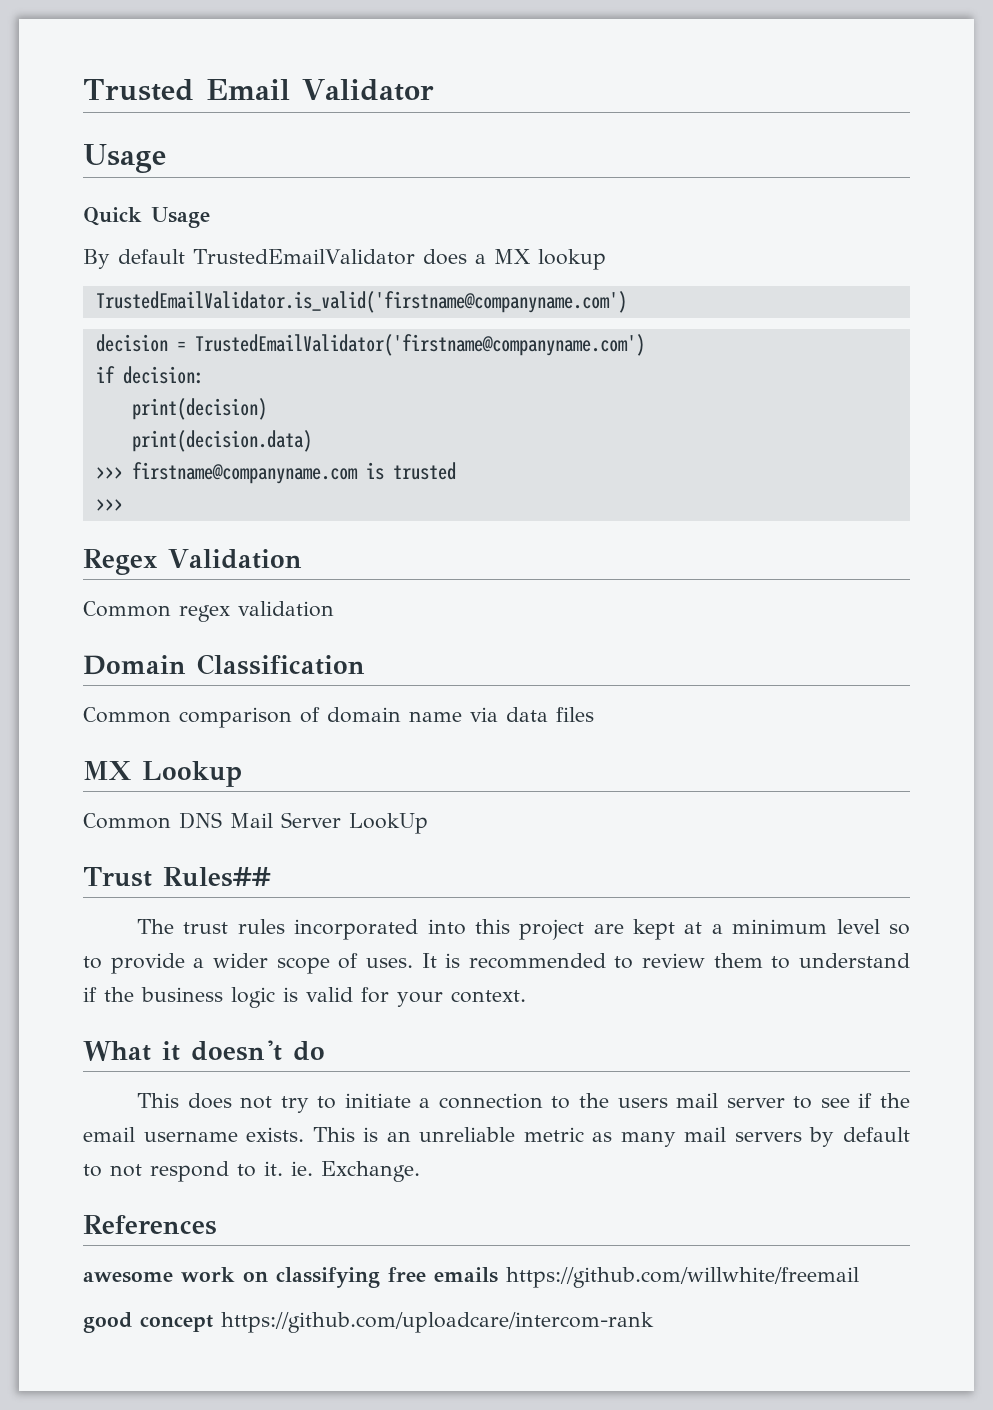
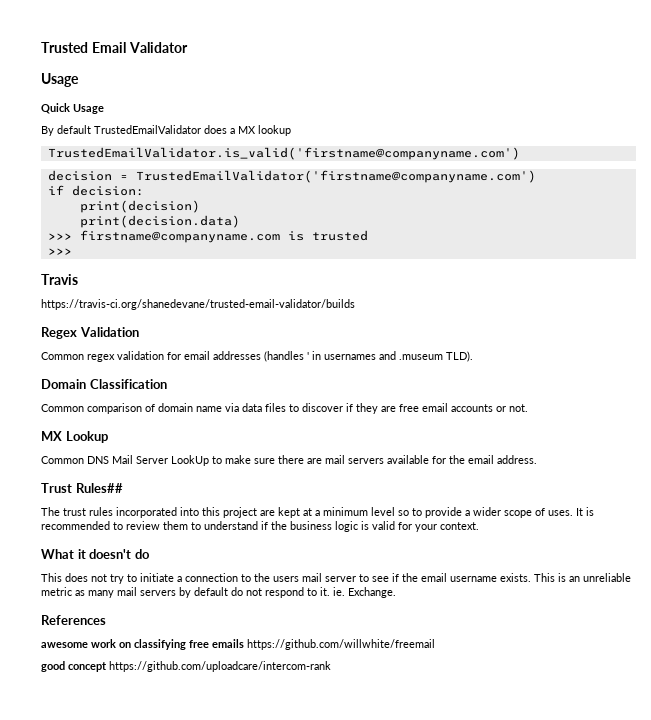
(123, 505) none -> [41,274,78,285] [41,299,355,310] // Travis // https://travis-ci.org/shanedevane/trusted-email-validator/builds
(334, 609) none -> [167,351,473,362] for email addresses (handles ' in usernames and .museum TLD).
(594, 714) none -> [289,403,528,414] to discover if they are free email accounts or not.
(428, 823) none -> [212,455,537,464] to make sure there are mail servers available for the email address.
[83,1164,102,1177] to -> [231,587,243,596] do

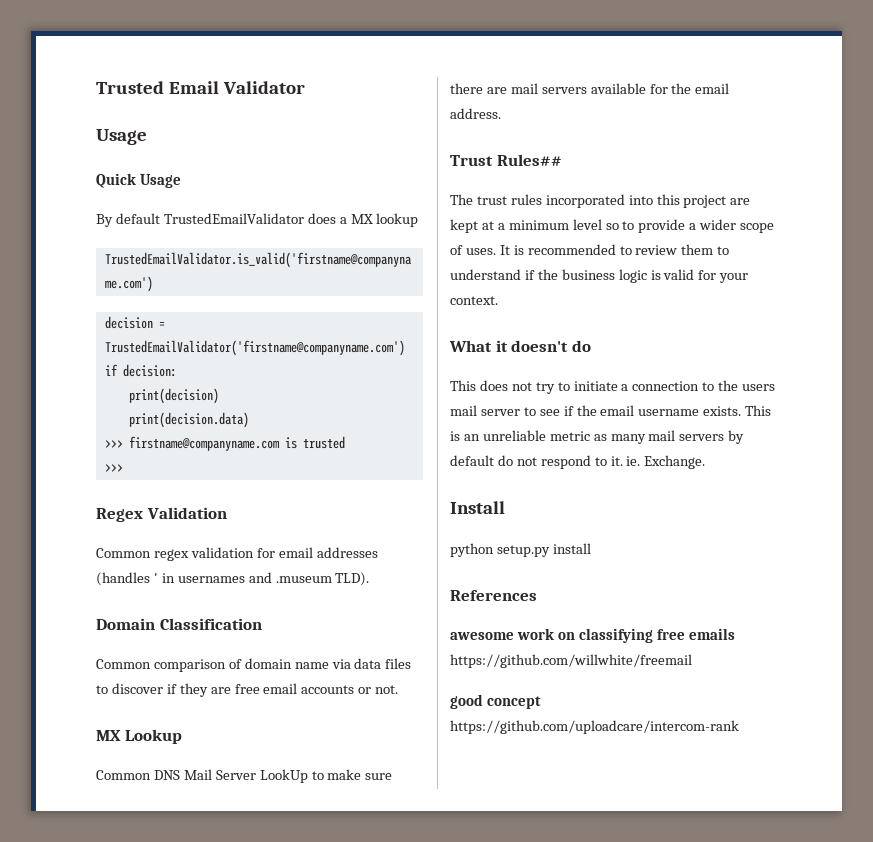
[41,274,78,285] [41,299,355,310] // Travis // https://travis-ci.org/shanedevane/trusted-email-validator/builds -> (123, 468) none
(396, 592) none -> [450,501,505,514] [450,543,591,557] // Install // python setup.py install

